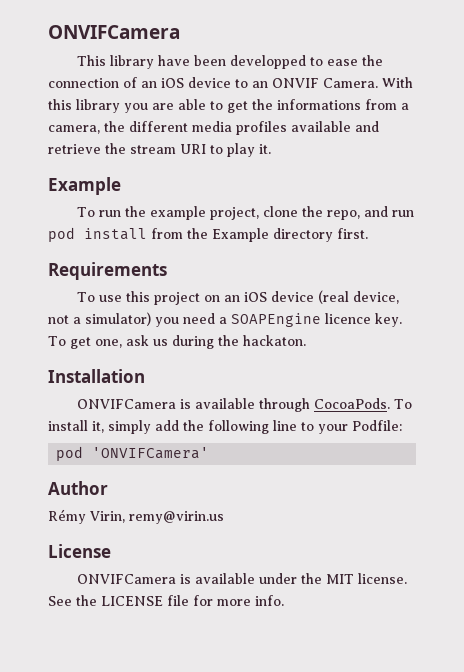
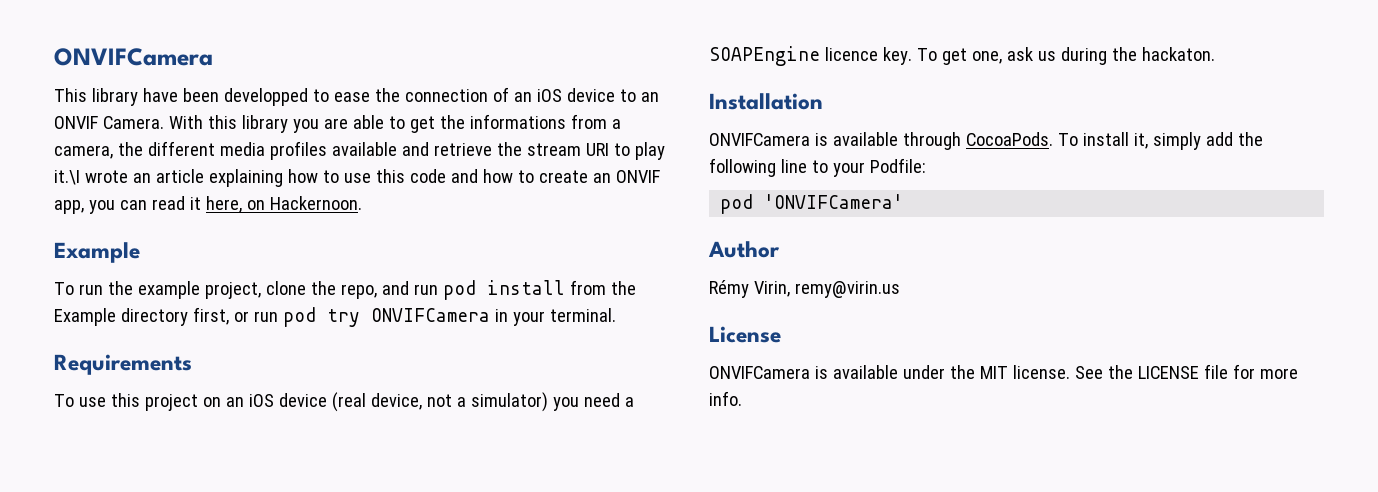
[259,144,271,154] it. -> [54,169,660,187] [54,196,362,214] it.\I wrote an article explaining how to use this code and how to create an ONVIF app, you can read it here, on Hackernoon.
[337,228,368,239] first. -> [192,307,616,327] first, or run pod try ONVIFCamera in your terminal.

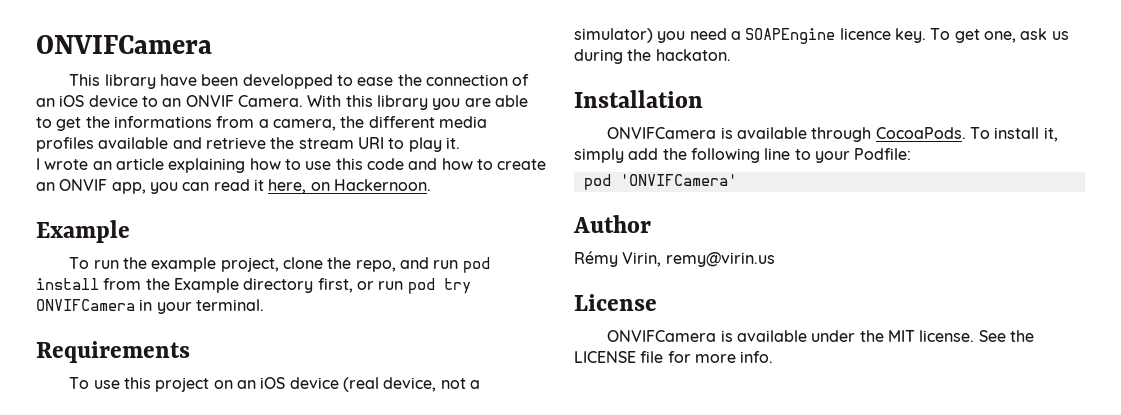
[54,170,80,185] it.\I -> [445,137,460,149] [36,158,40,170] it. // I

